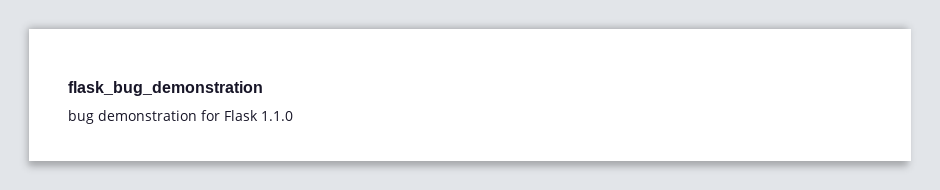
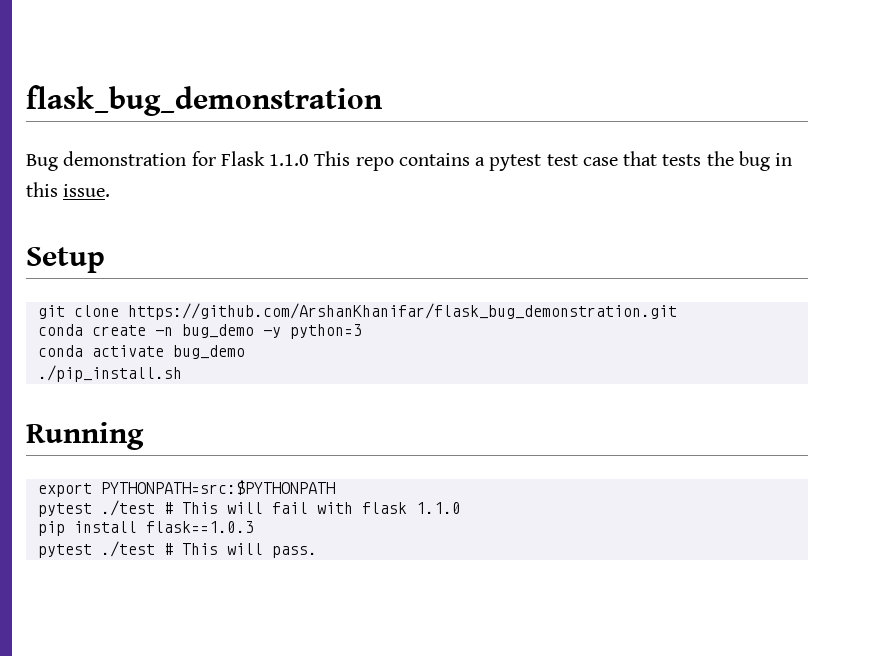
[68,110,94,124] bug -> [26,154,58,171] Bug
(293, 116) none -> [314,151,793,171] [26,182,111,197] [26,247,105,273] [37,303,677,320] [37,324,362,339] [37,345,245,359] [37,365,182,382] [26,422,144,450] [37,480,335,497] [37,500,461,517] [37,521,254,536] [37,541,317,558] This repo contains a pytest test case that tests the bug in this issue. // Setup // git clone https://github.com/ArshanKhanifar/flask_bug_demonstration.git // conda create -n bug_demo -y python=3 // conda activate bug_demo // ./pip_install.sh // Running // export PYTHONPATH=src:$PYTHONPATH // pytest ./test # This will fail with flask 1.1.0 // pip install flask==1.0.3 // pytest ./test # This will pass.

